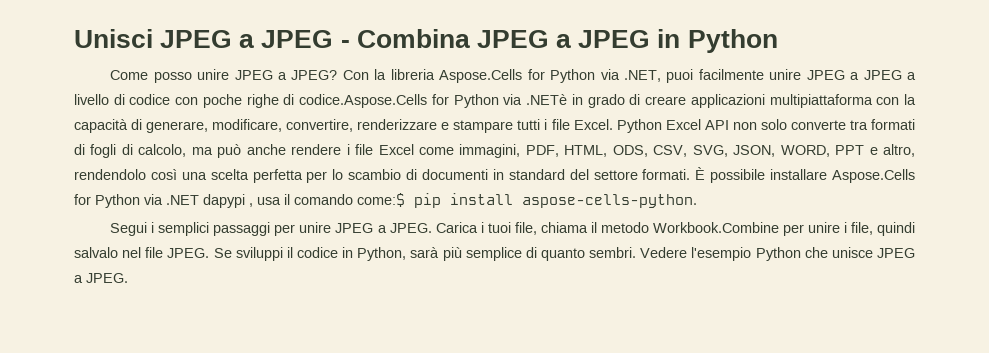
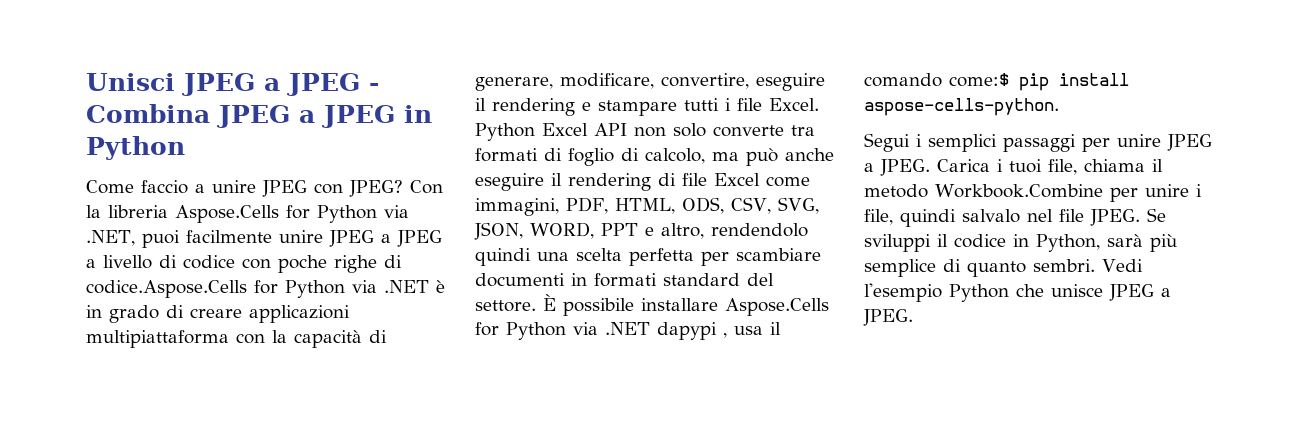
[153,69,288,83] posso unire JPEG a -> [141,180,343,197] faccio a unire JPEG con
[526,94,568,105] .NETè -> [384,280,445,293] .NET è
[357,119,438,130] renderizzare -> [756,73,825,91] [475,98,575,116] eseguire il rendering
[90,144,117,158] fogli -> [568,148,614,166] foglio
[291,144,350,155] rendere i -> [475,173,676,191] eseguire il rendering di
[150,169,177,180] così -> [475,248,531,266] quindi
[332,169,418,180] lo scambio di -> [736,248,821,261] scambiare
(504, 174) none -> [594,273,657,287] formati
[593,169,691,180] settore formati. -> [475,300,536,312] settore.
[640,247,688,258] Vedere -> [1102,259,1143,272] Vedi

